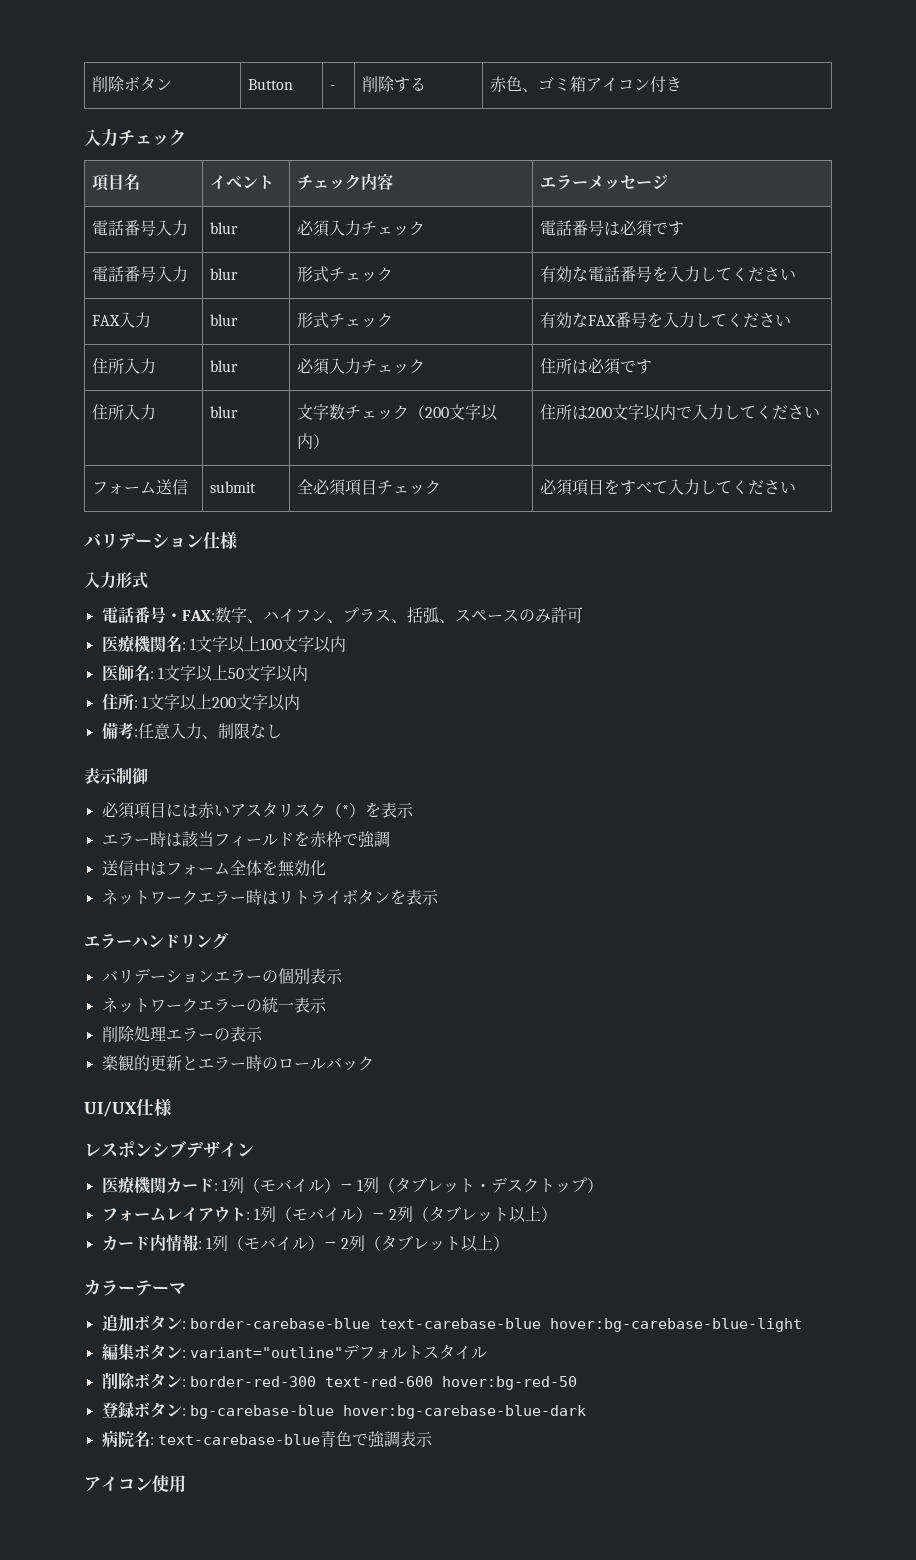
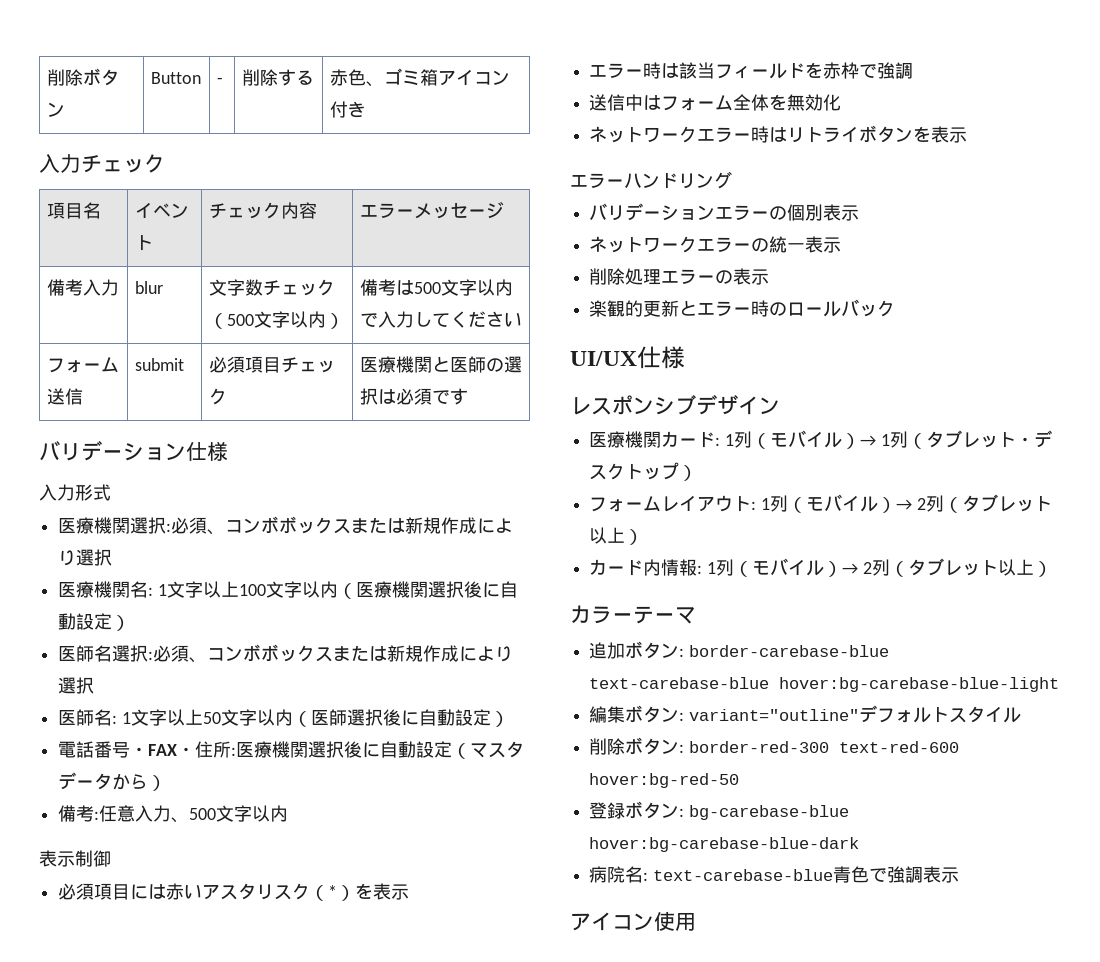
[92,220,189,236] [210,222,239,234] [297,220,426,237] [540,220,685,237] [92,266,189,282] [210,268,239,280] [297,266,394,282] [540,266,797,283] [92,312,152,328] [210,314,239,326] [297,312,394,328] [540,312,792,329] [92,358,157,374] [210,360,239,372] [297,358,426,375] [540,358,653,375] [92,404,125,420] 電話番号入力 | blur | 必須入力チェック | 電話番号は必須です // 電話番号入力 | blur | 形式チェック | 有効な電話番号を入力してください // FAX入力 | blur | 形式チェック | 有効なFAX番号を入力してください // 住所入力 | blur | 必須入力チェック | 住所は必須です // 住所 -> [46,279,83,296] 備考
[425,407,450,418] 200 -> [226,314,254,326] 500
[540,404,613,420] 住所は200 -> [359,279,441,296] 備考は500
[297,479,314,494] 全 -> (184, 364) none
[540,479,797,496] 必須項目をすべて入力してください -> [359,356,522,373] [359,388,468,405] 医療機関と医師の選択は必須です
[101,606,583,624] 電話番号・FAX:数字、ハイフン、プラス、括弧、スペースのみ許可 -> [58,516,514,535] [58,549,113,566] 医療機関選択:必須、コンボボックスまたは新規作成により選択
(346, 644) none -> [337,581,518,599] [58,613,131,631] [58,644,514,663] [58,677,95,694] （医療機関選択後に自動設定） // 医師名選択:必須、コンボボックスまたは新規作成により選択
[101,694,300,711] // 住所: 1文字以上200文字以内 -> [292,709,509,727] [58,741,525,759] [58,772,167,791] （医師選択後に自動設定） // 電話番号・FAX・住所:医療機関選択後に自動設定（マスタデータから）
[217,723,282,739] 制限なし -> [189,805,289,822] 500文字以内

